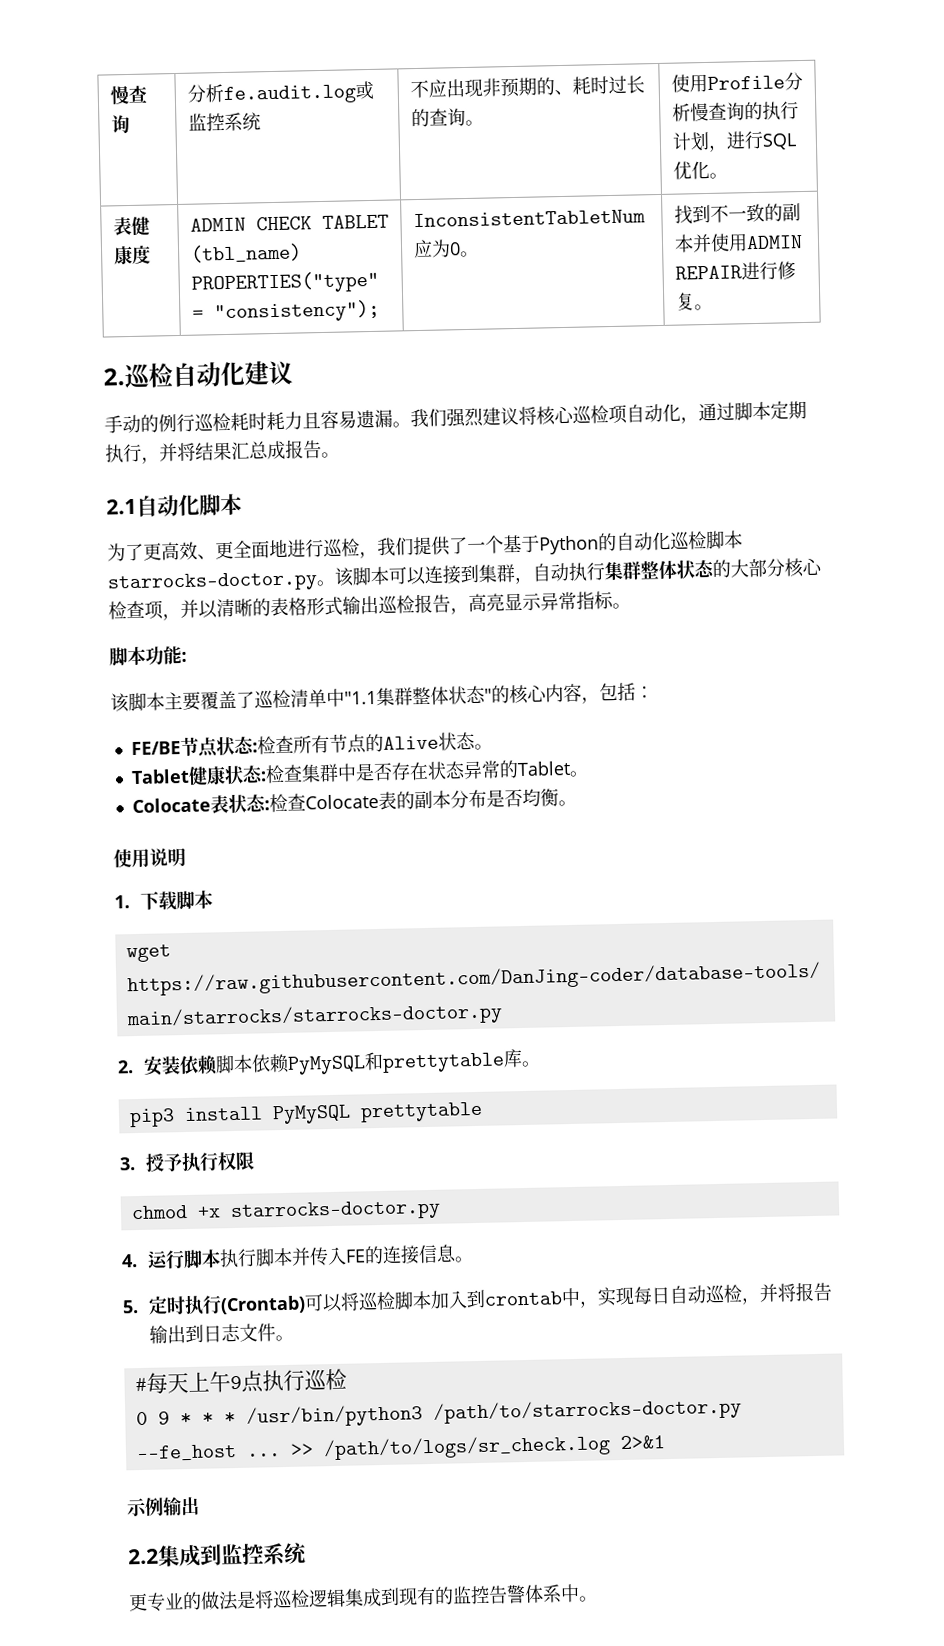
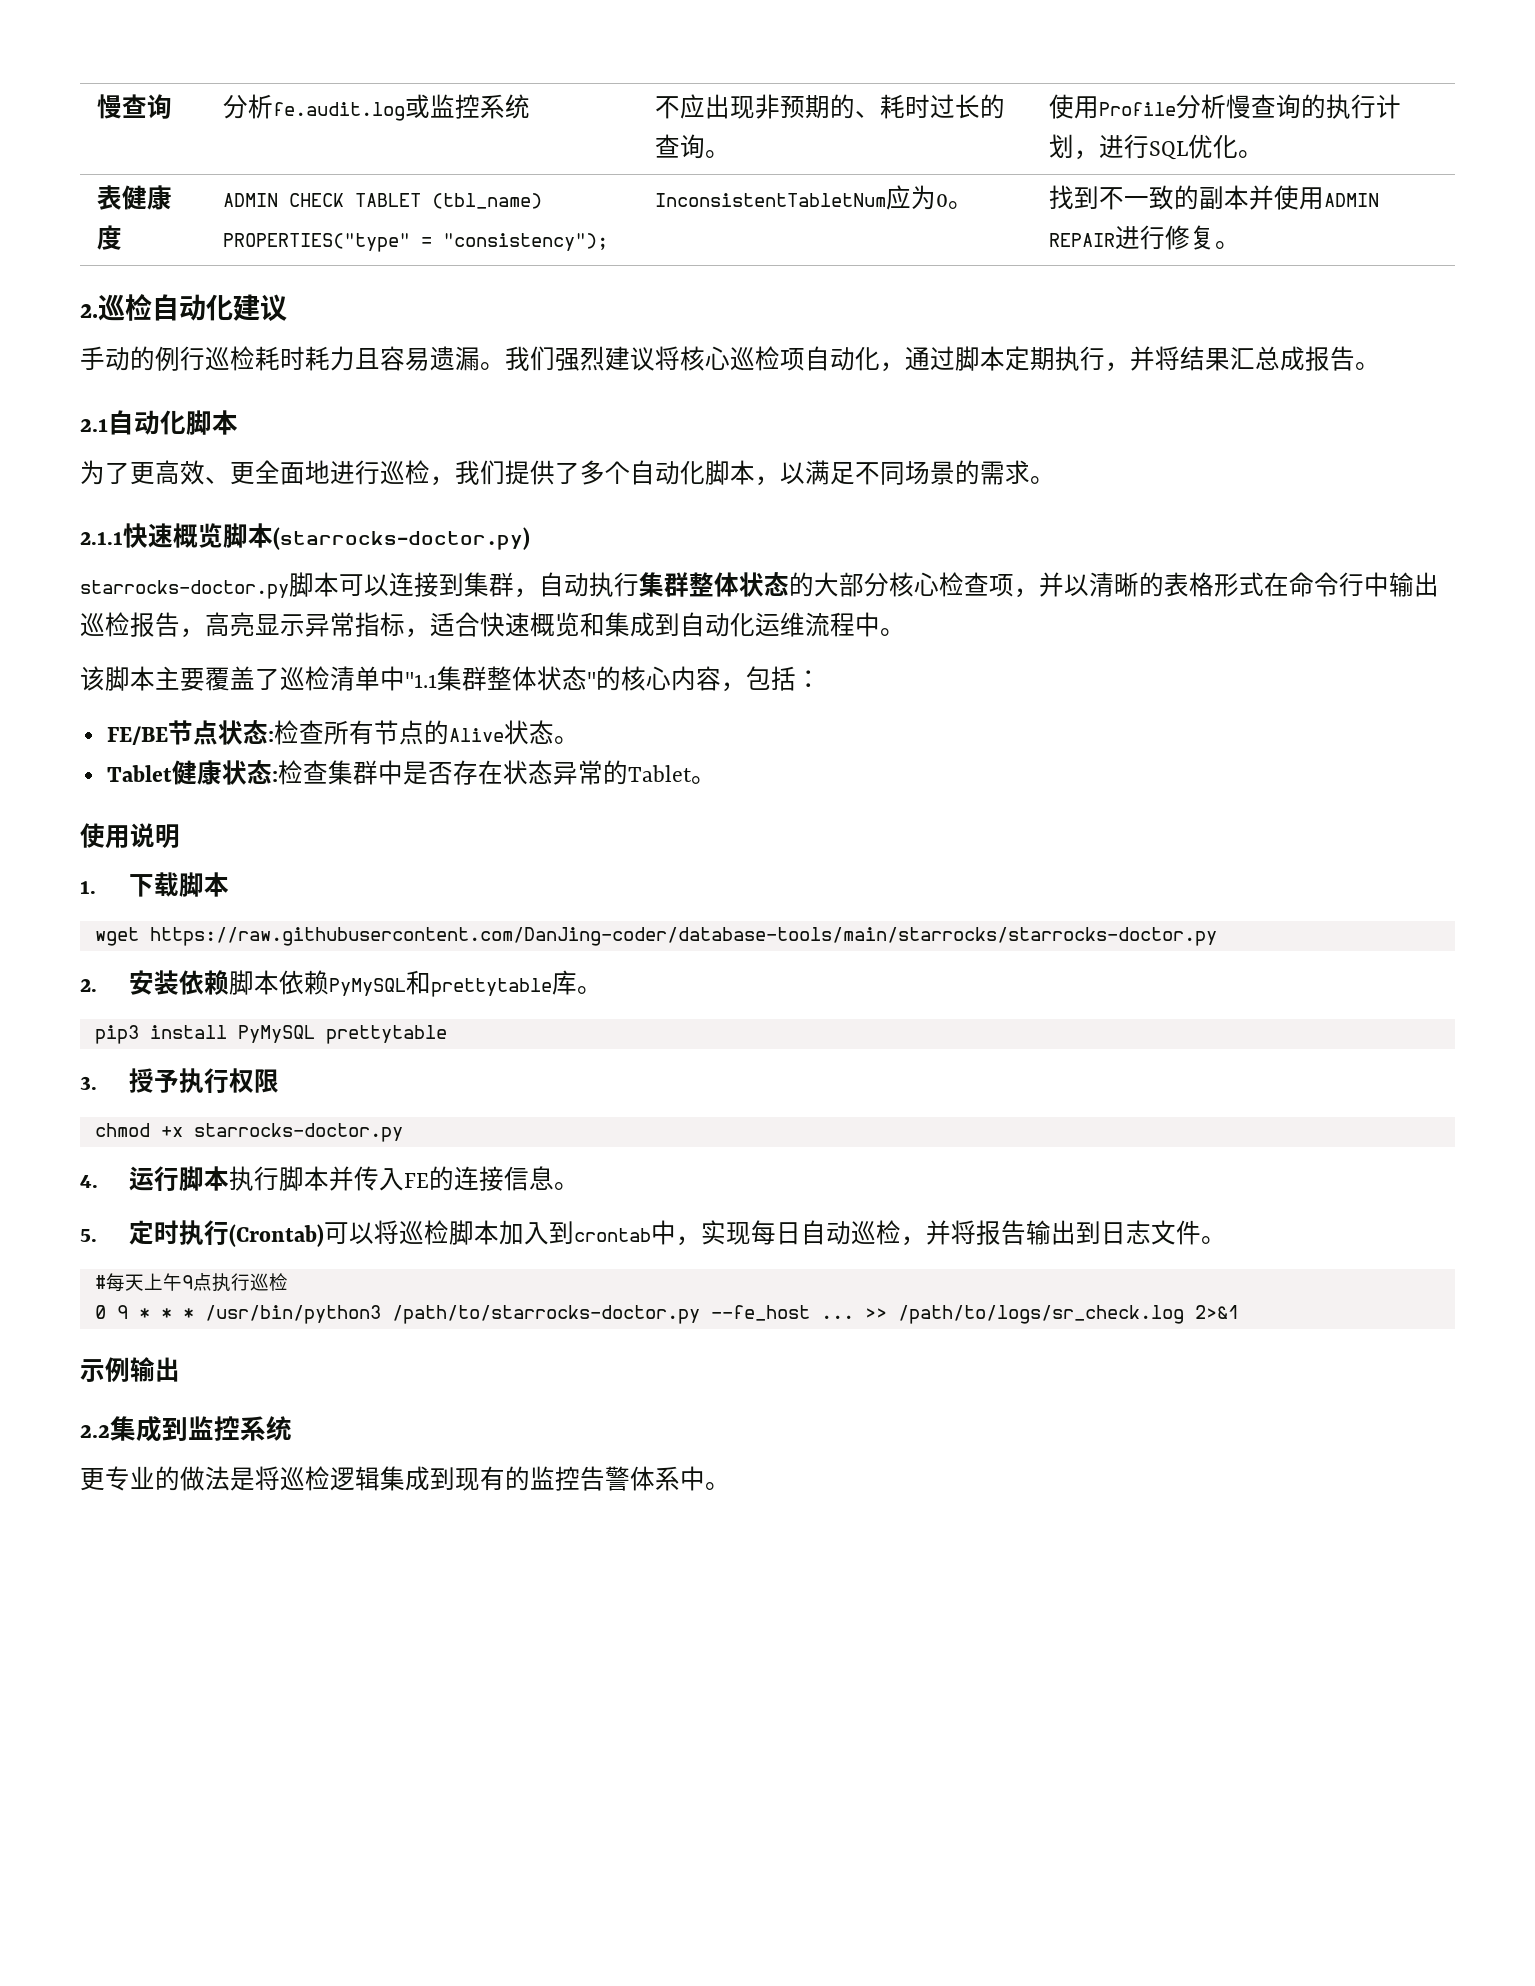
[467,530,743,555] [107,567,355,594] 一个基于Python的自动化巡检脚本starrocks-doctor.py。该 -> [580,460,1055,486] [80,523,530,550] [80,580,289,599] 多个自动化脚本，以满足不同场景的需求。 // 2.1.1快速概览脚本(starrocks-doctor.py) // starrocks-doctor.py
(343, 606) none -> [1264,572,1389,597] 在命令行中
[612,602,631,610] [109,645,187,666] 。 // 脚本功能: -> [405,612,905,638] ，适合快速概览和集成到自动化运维流程中。
[131,788,577,814] // Colocate表状态:检查Colocate表的副本分布是否均衡。 -> (716, 780) none

